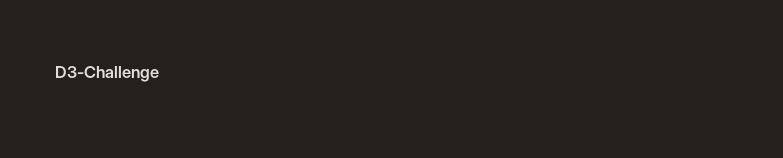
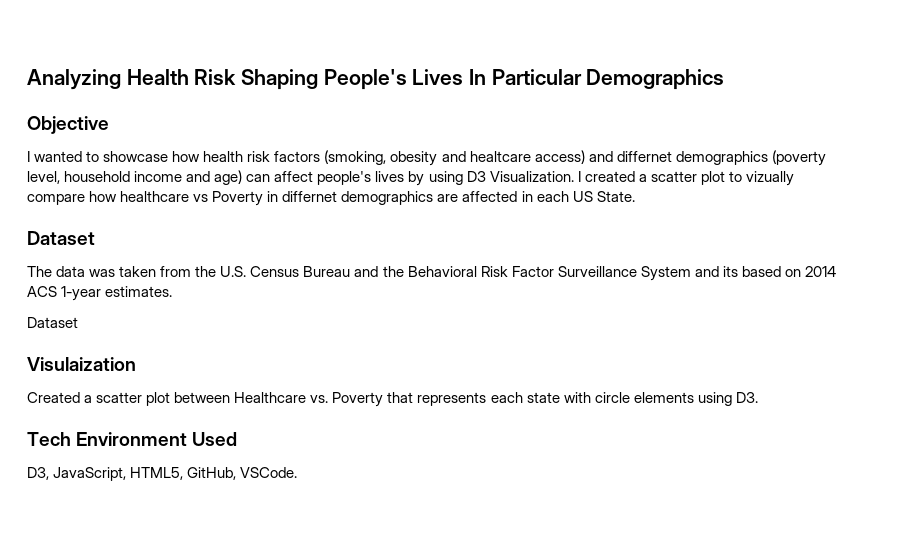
[55,66,159,82] D3-Challenge -> [27,69,725,90] [27,116,109,134] [27,150,826,166] [27,170,794,186] [27,191,635,206] [27,231,95,245] [27,266,836,281] [27,286,173,301] [27,317,78,328] [27,357,136,371] [27,392,758,407] [27,432,238,446] [27,467,298,481] Analyzing Health Risk Shaping People's Lives In Particular Demographics // Objective // I wanted to showcase how health risk factors (smoking, obesity and healtcare access) and differnet demographics (poverty level, household income and age) can affect people's lives by using D3 Visualization. I created a scatter plot to vizually compare how healthcare vs Poverty in differnet demographics are affected in each US State. // Dataset // The data was taken from the U.S. Census Bureau and the Behavioral Risk Factor Surveillance System and its based on 2014 ACS 1-year estimates. // Dataset // Visulaization // Created a scatter plot between Healthcare vs. Poverty that represents each state with circle elements using D3. // Tech Environment Used // D3, JavaScript, HTML5, GitHub, VSCode.

